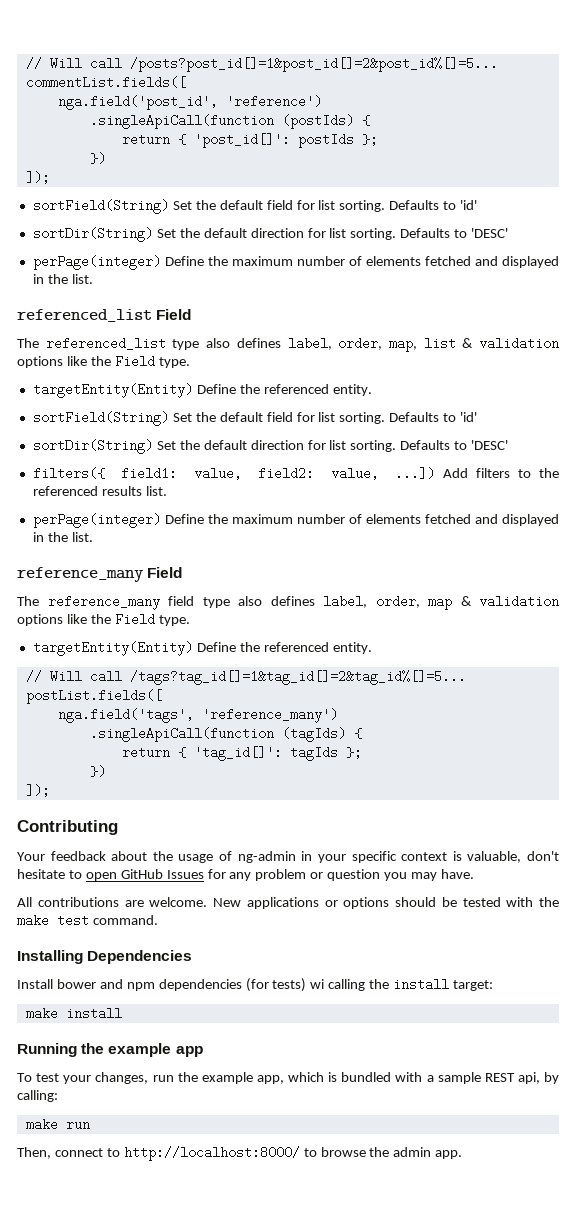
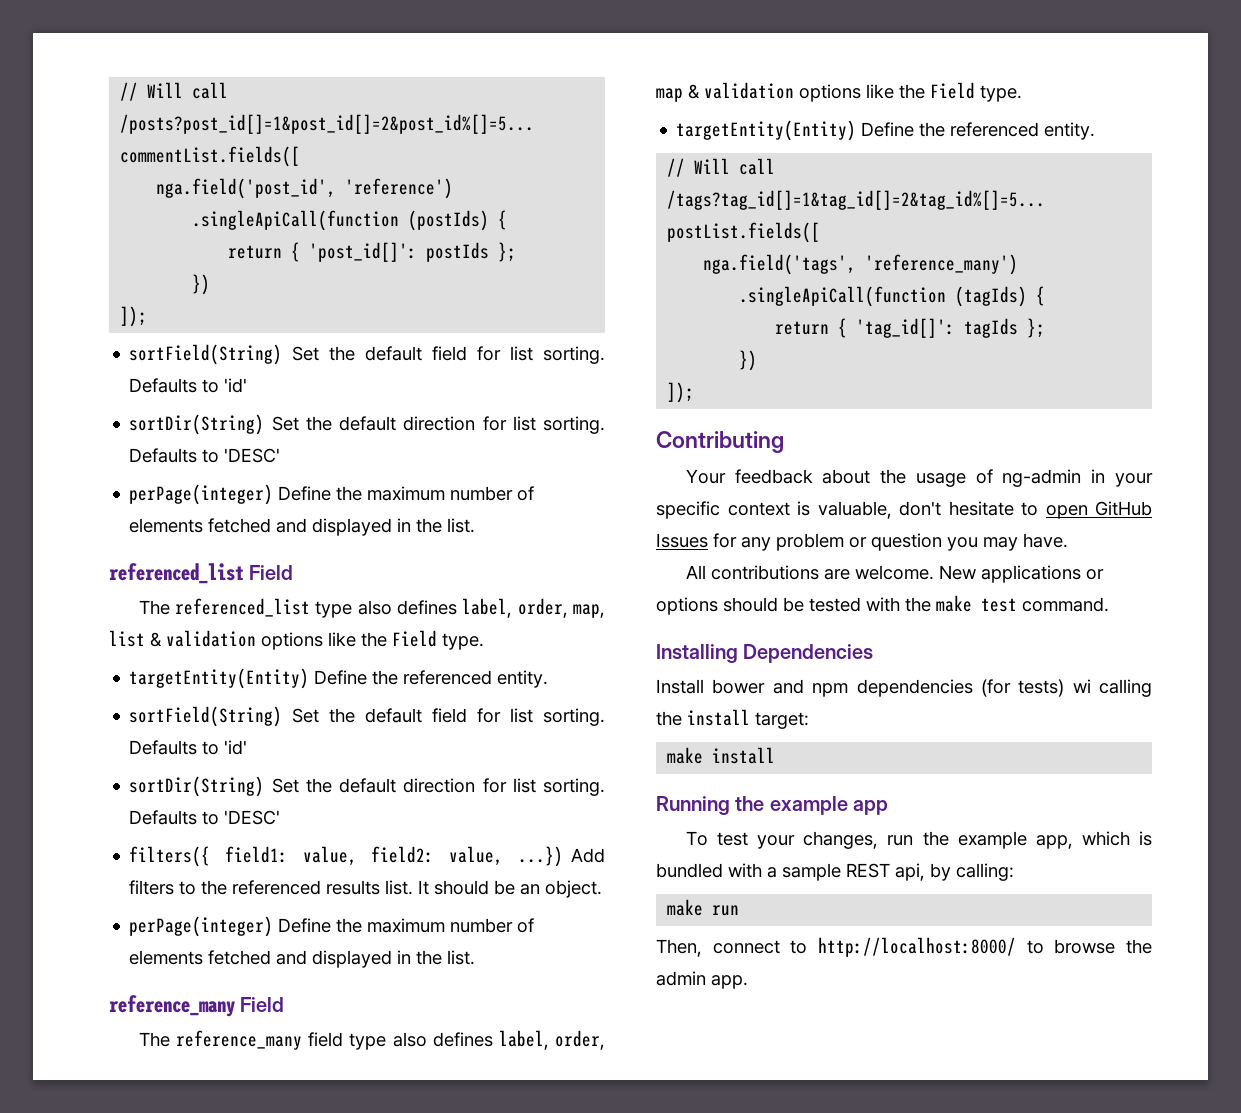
[394,467,435,480] ...]) -> [517,846,563,867] ...})
(167, 491) none -> [418,880,603,898] It should be an object.

